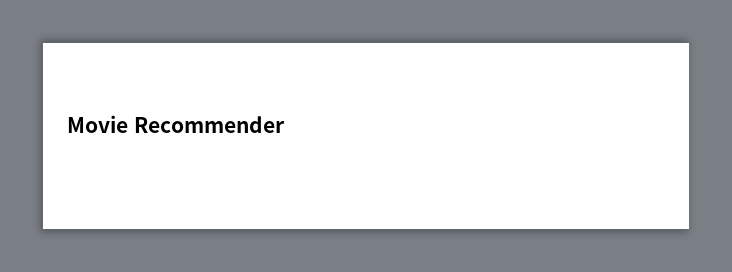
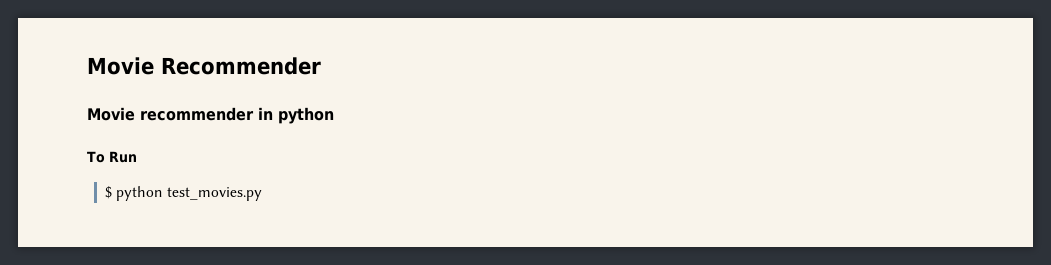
(285, 124) none -> [87,107,334,124] [87,151,137,163] [105,186,262,201] // Movie recommender in python // To Run // $ python test_movies.py

